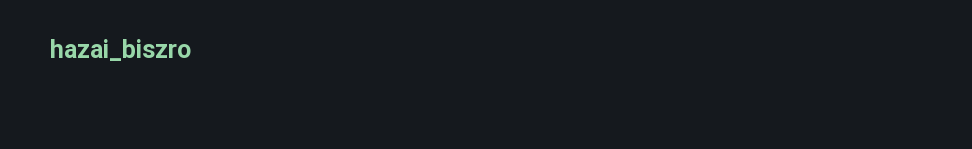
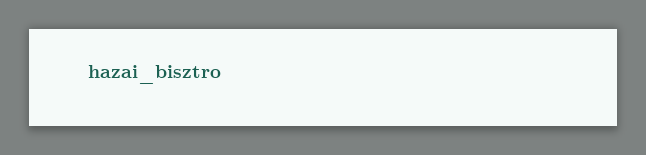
[50,39,191,61] hazai_biszro -> [88,65,221,84] hazai_bisztro

